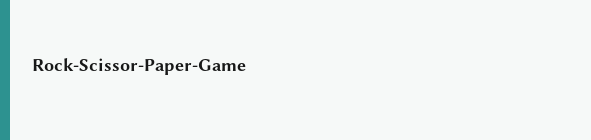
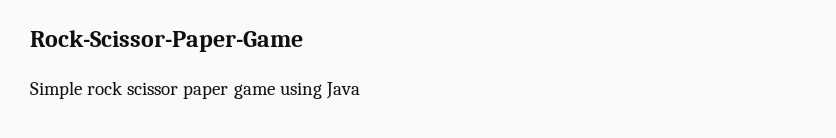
(246, 66) none -> [30,81,360,99] // Simple rock scissor paper game using Java

